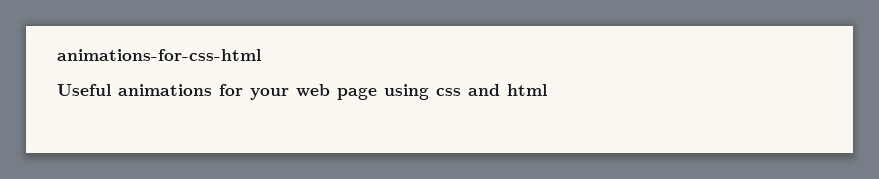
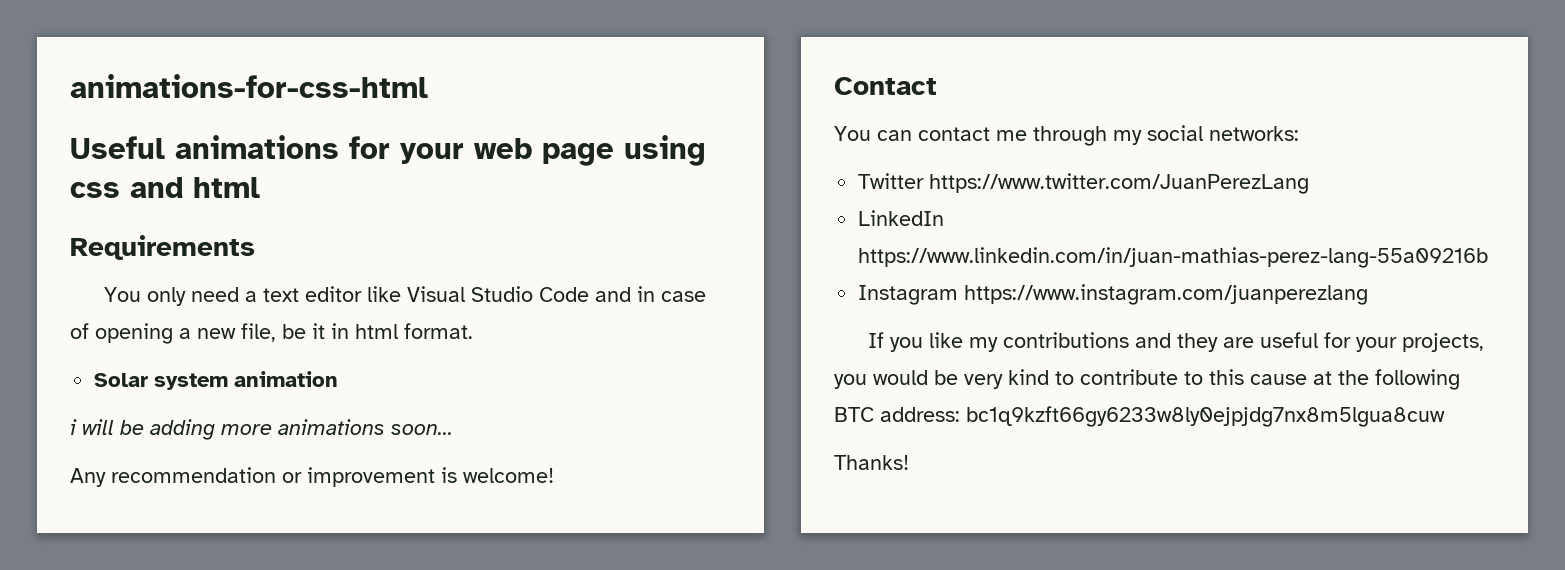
(547, 90) none -> [70,235,255,260] [104,286,707,306] [70,323,473,344] [94,371,339,390] [70,419,453,440] [70,467,554,487] [834,77,937,95] [834,125,1299,146] [858,173,1310,194] [858,210,945,226] [858,247,1489,268] [858,284,1369,305] [868,332,1485,352] [834,369,1460,390] [834,406,1445,427] [834,455,909,470] // Requirements // You only need a text editor like Visual Studio Code and in case of opening a new file, be it in html format. // Solar system animation // i will be adding more animations soon... // Any recommendation or improvement is welcome! // Contact // You can contact me through my social networks: // Twitter https://www.twitter.com/JuanPerezLang // LinkedIn https://www.linkedin.com/in/juan-mathias-perez-lang-55a09216b // Instagram https://www.instagram.com/juanperezlang // If you like my contributions and they are useful for your projects, you would be very kind to contribute to this cause at the following BTC address: bc1q9kzft66gy6233w8ly0ejpjdg7nx8m5lgua8cuw // Thanks!

